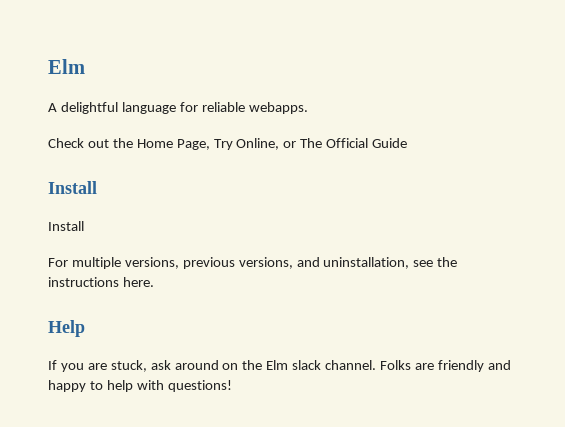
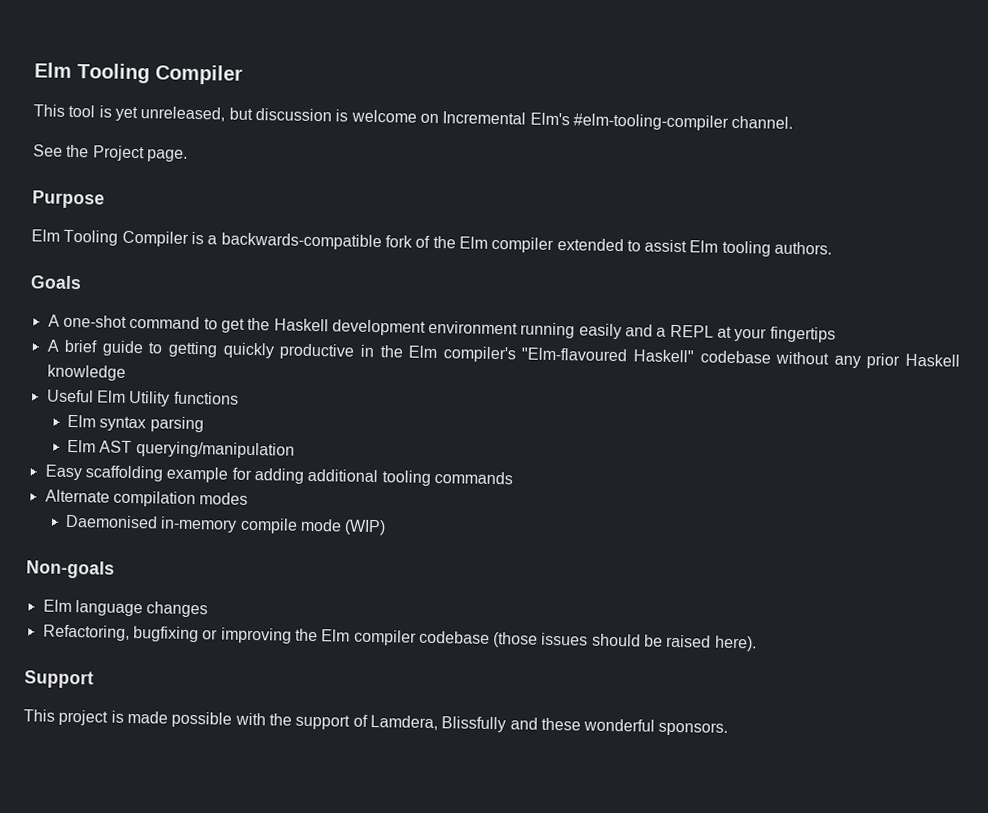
[48,59,85,74] [48,102,308,114] [48,138,408,150] [48,181,97,194] [48,221,84,231] [48,257,458,269] [48,277,154,287] [48,320,85,337] [48,360,511,372] [48,380,232,392] Elm // A delightful language for reliable webapps. // Check out the Home Page, Try Online, or The Official Guide // Install // Install // For multiple versions, previous versions, and uninstallation, see the instructions here. // Help // If you are stuck, ask around on the Elm slack channel. Folks are friendly and happy to help with questions! -> [34,62,243,85] [33,104,794,131] [33,144,188,162] [32,190,105,209] [31,229,833,257] [30,275,82,290] [47,314,836,343] [46,339,961,369] [46,364,126,381] [46,389,239,407] [66,414,204,433] [66,439,295,459] [44,464,513,486] [44,489,249,508] [64,514,387,536] [26,560,115,579] [42,599,209,618] [42,624,757,652] [24,670,94,689] [23,709,729,736] Elm Tooling Compiler // This tool is yet unreleased, but discussion is welcome on Incremental Elm's #elm-tooling-compiler channel. // See the Project page. // Purpose // Elm Tooling Compiler is a backwards-compatible fork of the Elm compiler extended to assist Elm tooling authors. // Goals // A one-shot command to get the Haskell development environment running easily and a REPL at your fingertips // A brief guide to getting quickly productive in the Elm compiler's "Elm-flavoured Haskell" codebase without any prior Haskell knowledge // Useful Elm Utility functions // Elm syntax parsing // Elm AST querying/manipulation // Easy scaffolding example for adding additional tooling commands // Alternate compilation modes // Daemonised in-memory compile mode (WIP) // Non-goals // Elm language changes // Refactoring, bugfixing or improving the Elm compiler codebase (those issues should be raised here). // Support // This project is made possible with the support of Lamdera, Blissfully and these wonderful sponsors.

